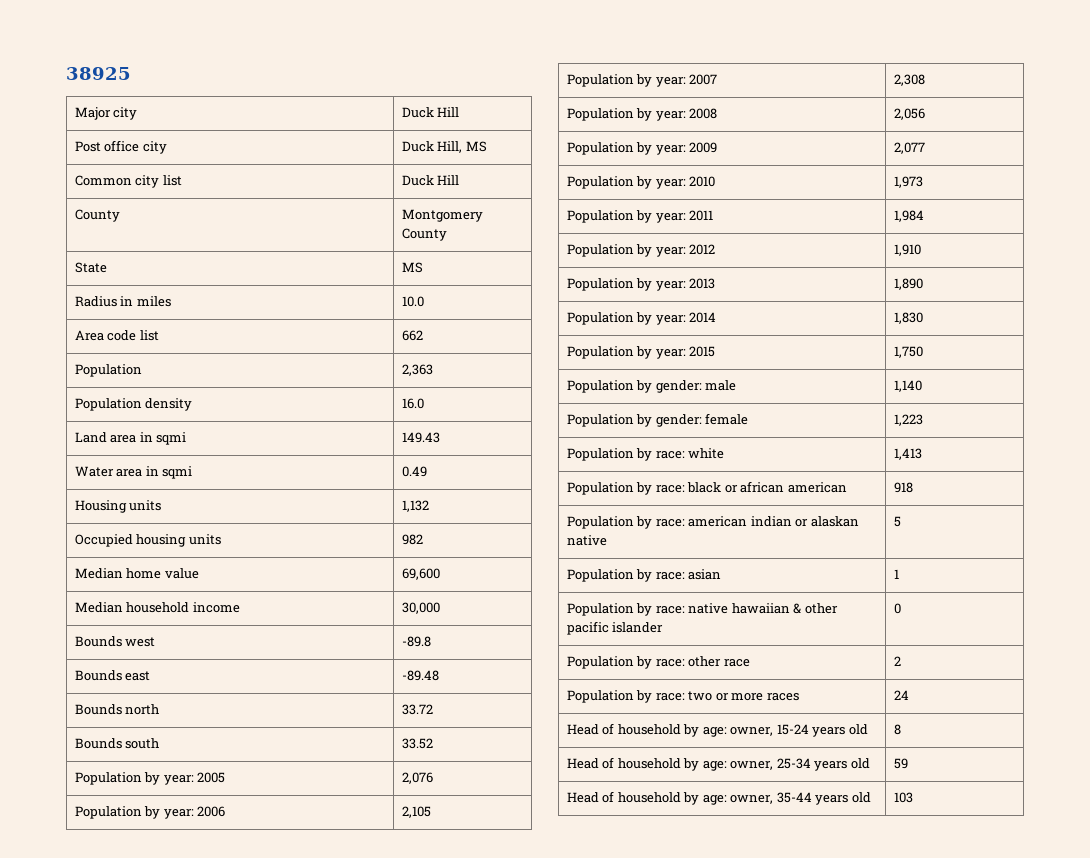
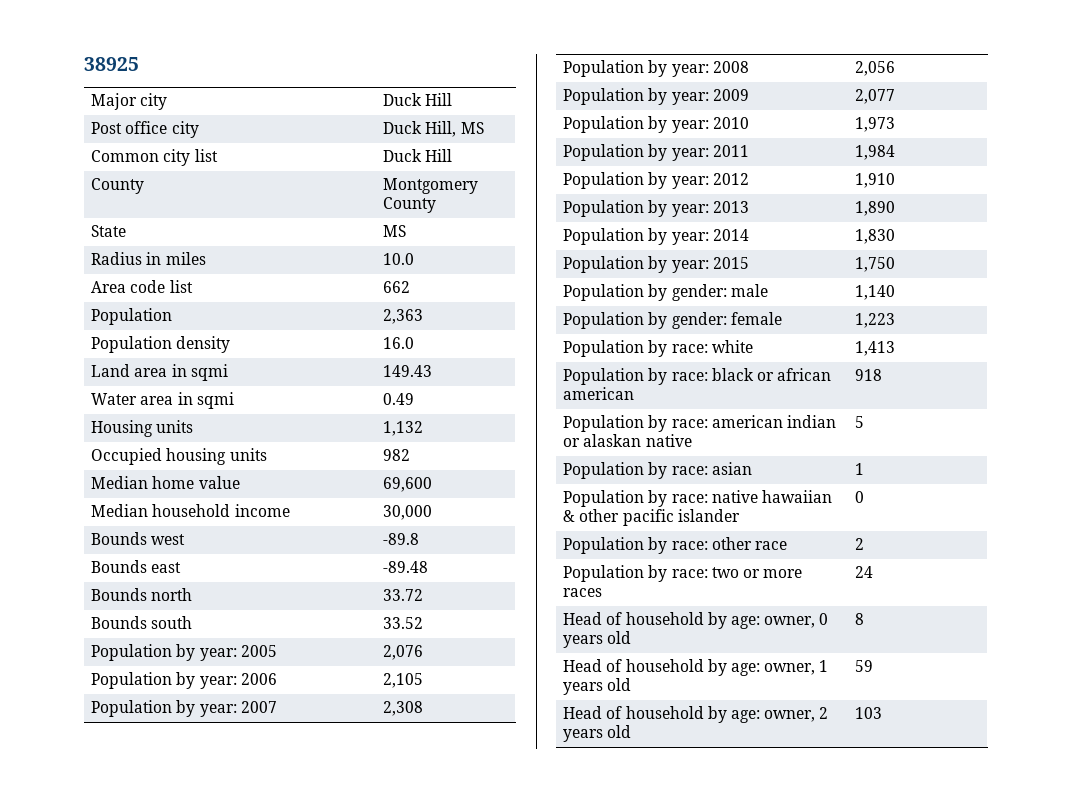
[776,724,809,735] 15-24 -> [819,613,829,625] 0
[776,758,811,769] 25-34 -> [819,660,829,672] 1
[776,792,812,803] 35-44 -> [819,707,829,719] 2

